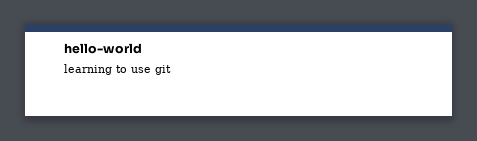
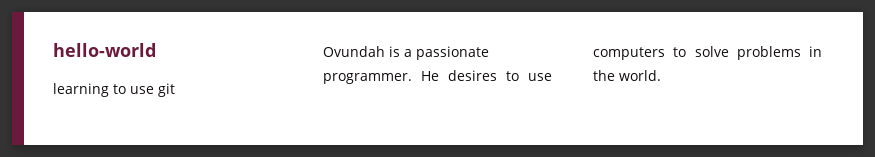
(171, 70) none -> [323,46,489,60] [323,70,552,84] [593,46,822,60] [593,70,661,81] // Ovundah is a passionate programmer. He desires to use computers to solve problems in the world.

